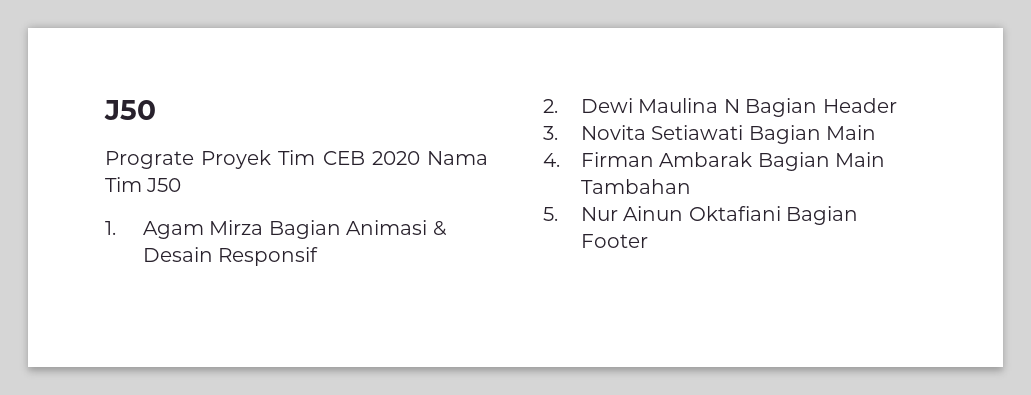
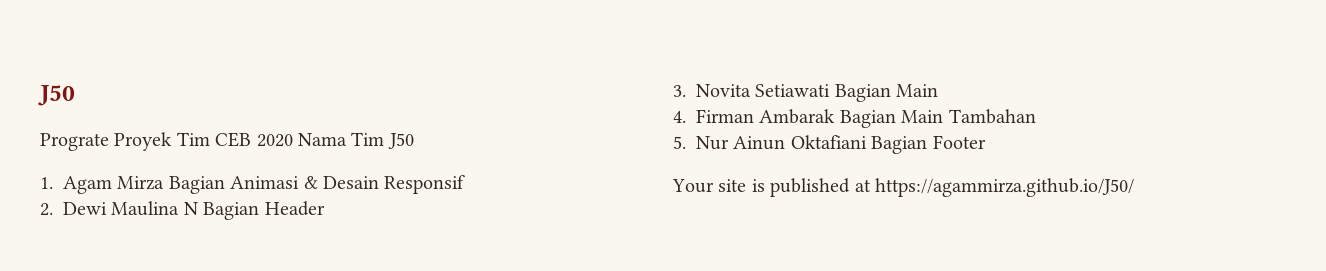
(648, 241) none -> [672,178,1134,197] // Your site is published at https://agammirza.github.io/J50/

